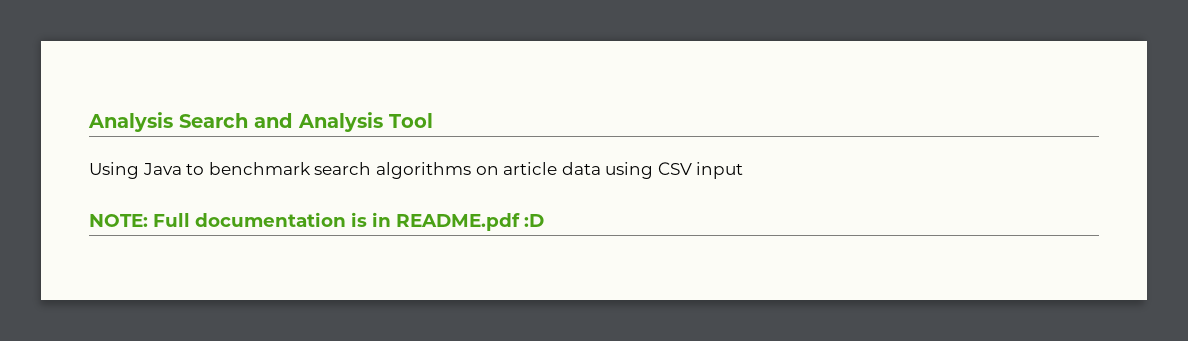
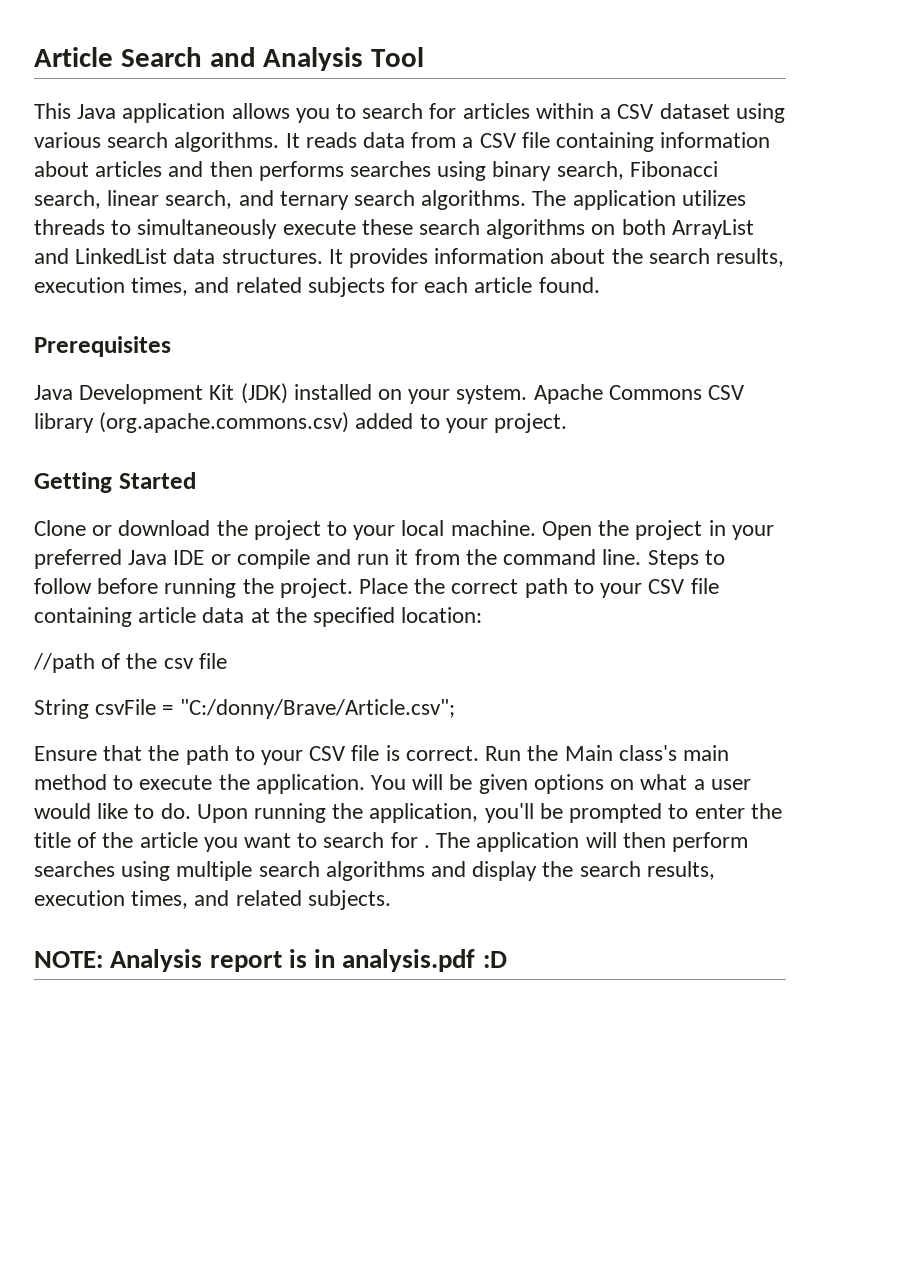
[88,112,173,132] Analysis -> [34,47,113,67] Article
[89,162,744,179] Using Java to benchmark search algorithms on article data using CSV input -> [34,103,785,123] [34,132,771,152] [34,161,718,181] [34,190,746,210] [34,219,754,239] [34,248,785,268] [34,277,600,297] [34,336,171,357] [34,383,745,404] [34,412,568,433] [34,472,196,493] [34,520,774,540] [34,549,725,569] [34,578,719,598] [34,607,483,627] [33,653,227,673] [34,699,455,719] [34,745,729,765] [34,774,751,794] [34,803,782,823] [34,832,748,852] [34,861,715,881] [34,890,391,910] This Java application allows you to search for articles within a CSV dataset using various search algorithms. It reads data from a CSV file containing information about articles and then performs searches using binary search, Fibonacci search, linear search, and ternary search algorithms. The application utilizes threads to simultaneously execute these search algorithms on both ArrayList and LinkedList data structures. It provides information about the search results, execution times, and related subjects for each article found. // Prerequisites // Java Development Kit (JDK) installed on your system. Apache Commons CSV library (org.apache.commons.csv) added to your project. // Getting Started // Clone or download the project to your local machine. Open the project in your preferred Java IDE or compile and run it from the command line. Steps to follow before running the project. Place the correct path to your CSV file containing article data at the specified location: // //path of the csv file // String csvFile = "C:/donny/Brave/Article.csv"; // Ensure that the path to your CSV file is correct. Run the Main class's main method to execute the application. You will be given options on what a user would like to do. Upon running the application, you'll be prompted to enter the title of the article you want to search for . The application will then perform searches using multiple search algorithms and display the search results, execution times, and related subjects.
[153,212,346,227] Full documentation -> [110,949,282,972] Analysis report
[396,213,520,231] README.pdf -> [342,949,476,972] analysis.pdf

